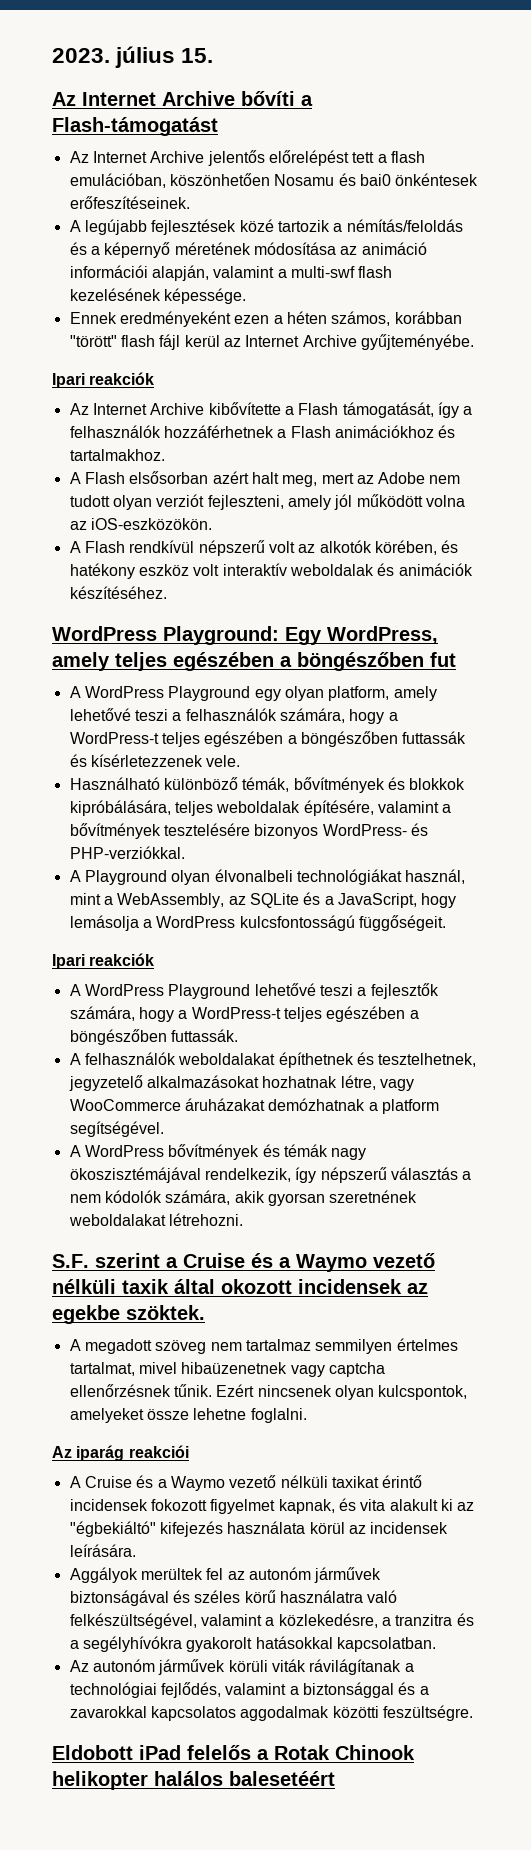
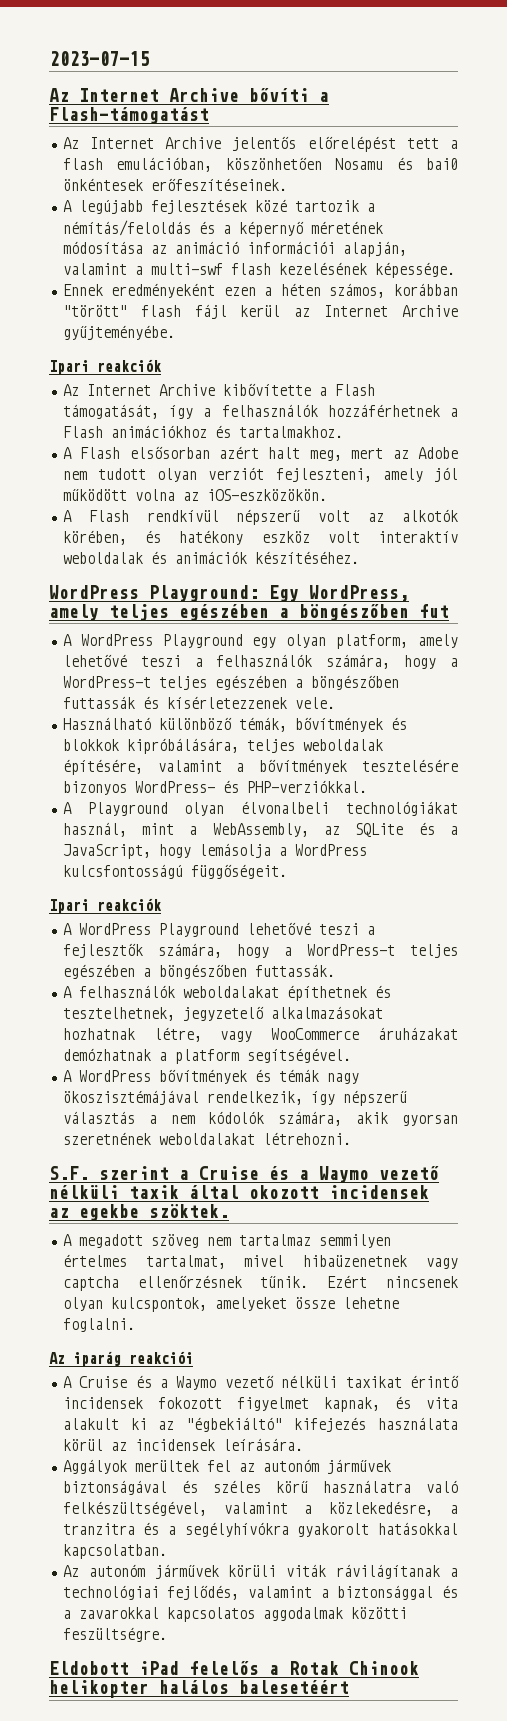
[52,46,214,68] 2023. július 15. -> [49,51,149,66] 2023-07-15

